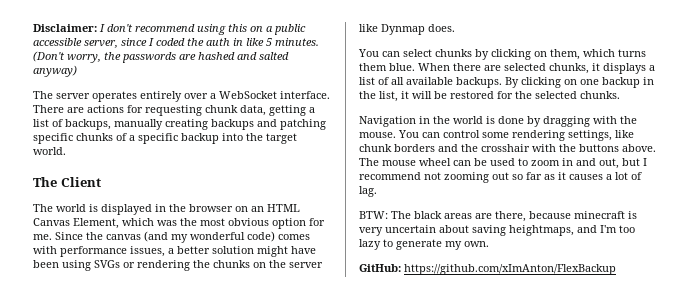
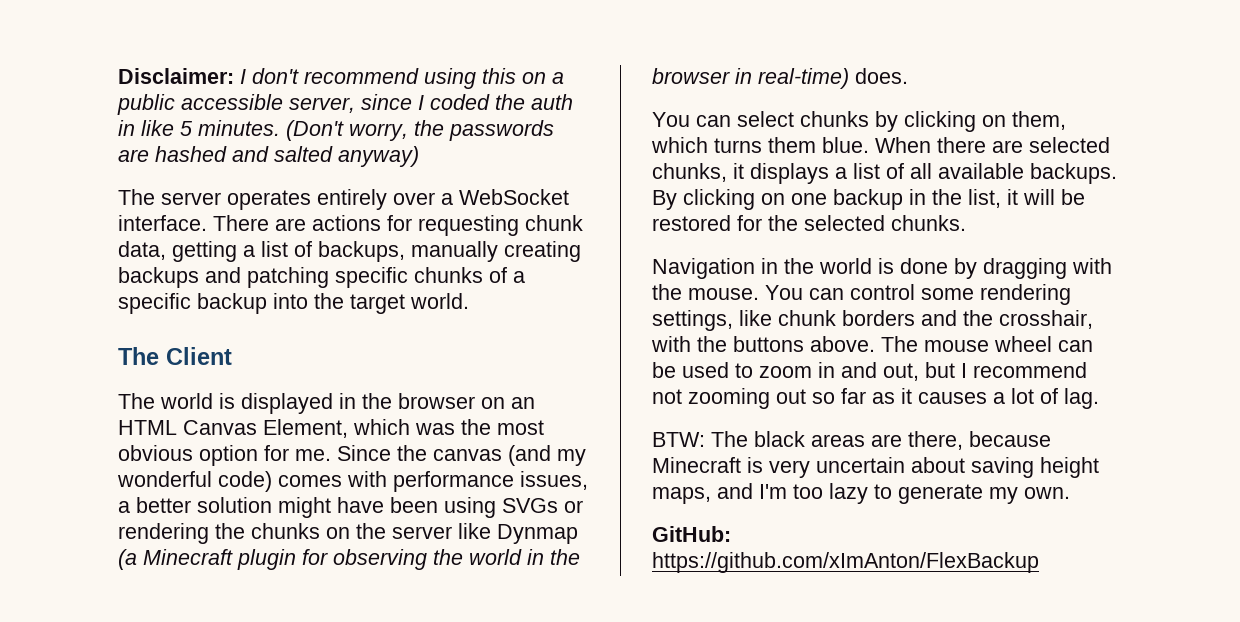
(425, 29) none -> [118,549,580,570] [652,68,849,89] (a Minecraft plugin for observing the world in the browser in real-time)
[481,144,530,152] crosshair -> [999,310,1093,329] crosshair,
[574,211,625,219] minecraft -> [652,457,741,473] Minecraft
[509,225,574,236] heightmaps, -> [1040,457,1099,478] [652,487,711,504] height maps,

